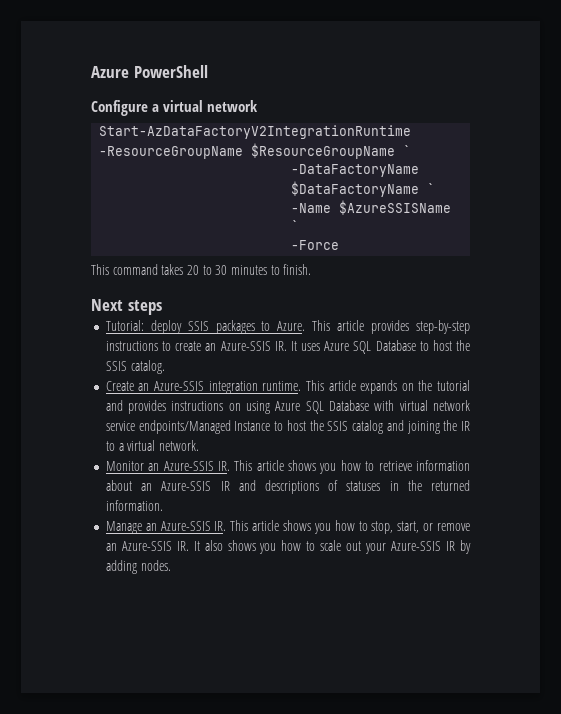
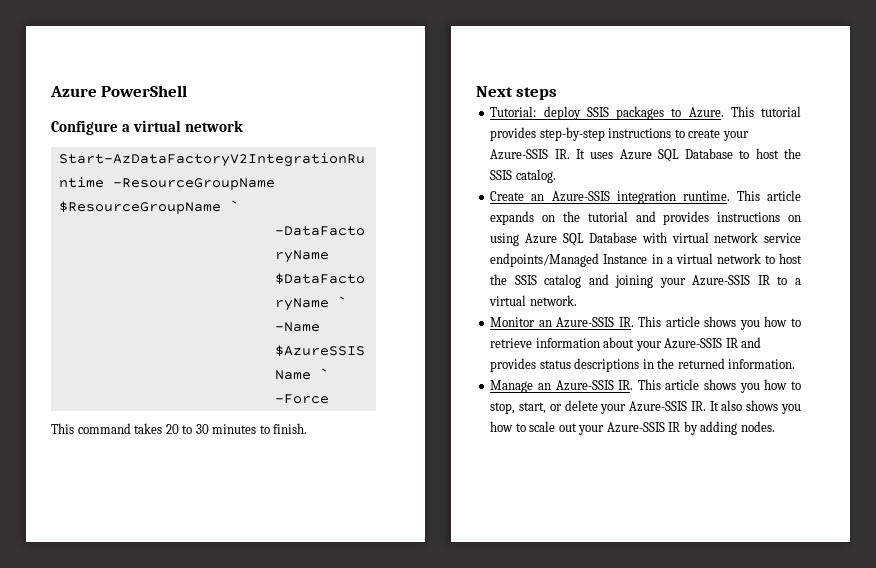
[337,320,365,331] article -> [761,106,801,117] tutorial
[205,343,217,351] an -> [722,131,749,141] your
(271, 426) none -> [651,253,761,264] in a virtual network
[443,420,458,431] the -> [659,275,751,288] your Azure-SSIS
[141,483,153,491] an -> [635,341,662,351] your
[264,480,381,494] descriptions of statuses -> [490,358,640,372] provides status descriptions
[437,523,471,531] [105,543,117,551] remove an -> [564,400,627,414] delete your

